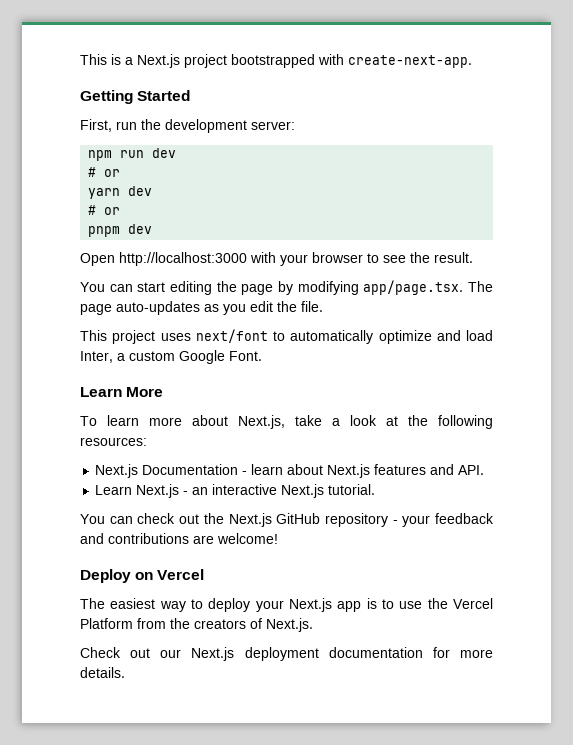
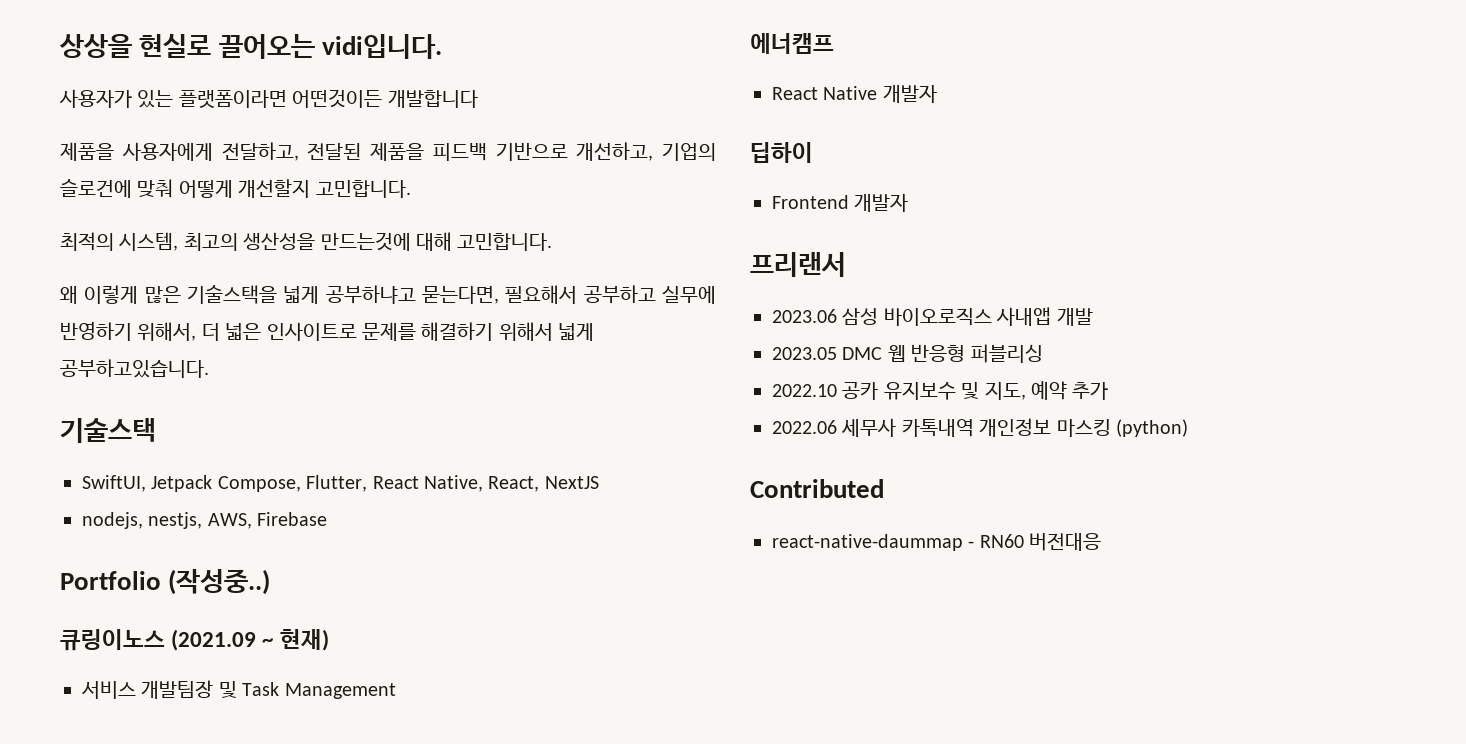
[80,54,472,68] [80,90,191,104] [80,119,295,133] [88,148,177,161] [88,167,121,177] [88,186,153,199] [88,205,121,215] [88,224,153,237] [80,252,473,266] [80,280,493,295] [80,301,323,315] [80,329,493,344] [80,350,262,364] [80,387,164,397] [80,415,493,429] [80,437,147,446] [95,464,485,478] [95,484,376,498] [80,513,494,527] [80,533,278,544] [80,569,205,583] [80,598,493,612] [80,618,313,632] [80,647,493,661] [80,667,125,678] This is a Next.js project bootstrapped with create-next-app. // Getting Started // First, run the development server: // npm run dev // # or // yarn dev // # or // pnpm dev // Open http://localhost:3000 with your browser to see the result. // You can start editing the page by modifying app/page.tsx. The page auto-updates as you edit the file. // This project uses next/font to automatically optimize and load Inter, a custom Google Font. // Learn More // To learn more about Next.js, take a look at the following resources: // Next.js Documentation - learn about Next.js features and API. // Learn Next.js - an interactive Next.js tutorial. // You can check out the Next.js GitHub repository - your feedback and contributions are welcome! // Deploy on Vercel // The easiest way to deploy your Next.js app is to use the Vercel Platform from the creators of Next.js. // Check out our Next.js deployment documentation for more details. -> [59,33,442,59] [59,89,478,108] [60,142,716,161] [60,179,411,198] [60,232,553,251] [60,285,716,304] [60,321,595,341] [60,359,209,378] [60,418,156,443] [82,475,599,492] [82,512,328,529] [60,569,271,595] [60,629,329,651] [81,680,396,699] [750,33,834,54] [772,85,937,103] [750,142,813,163] [772,194,909,212] [750,252,846,277] [772,307,1093,326] [772,344,1043,363] [772,381,1109,400] [772,418,1188,437] [750,479,884,498] [772,533,1102,551] 상상을 현실로 끌어오는 vidi입니다. // 사용자가 있는 플랫폼이라면 어떤것이든 개발합니다 // 제품을 사용자에게 전달하고, 전달된 제품을 피드백 기반으로 개선하고, 기업의 슬로건에 맞춰 어떻게 개선할지 고민합니다. // 최적의 시스템, 최고의 생산성을 만드는것에 대해 고민합니다. // 왜 이렇게 많은 기술스택을 넓게 공부하냐고 묻는다면, 필요해서 공부하고 실무에 반영하기 위해서, 더 넓은 인사이트로 문제를 해결하기 위해서 넓게 공부하고있습니다. // 기술스택 // SwiftUI, Jetpack Compose, Flutter, React Native, React, NextJS // nodejs, nestjs, AWS, Firebase // Portfolio (작성중..) // 큐링이노스 (2021.09 ~ 현재) // 서비스 개발팀장 및 Task Management // 에너캠프 // React Native 개발자 // 딥하이 // Frontend 개발자 // 프리랜서 // 2023.06 삼성 바이오로직스 사내앱 개발 // 2023.05 DMC 웹 반응형 퍼블리싱 // 2022.10 공카 유지보수 및 지도, 예약 추가 // 2022.06 세무사 카톡내역 개인정보 마스킹 (python) // Contributed // react-native-daummap - RN60 버전대응

